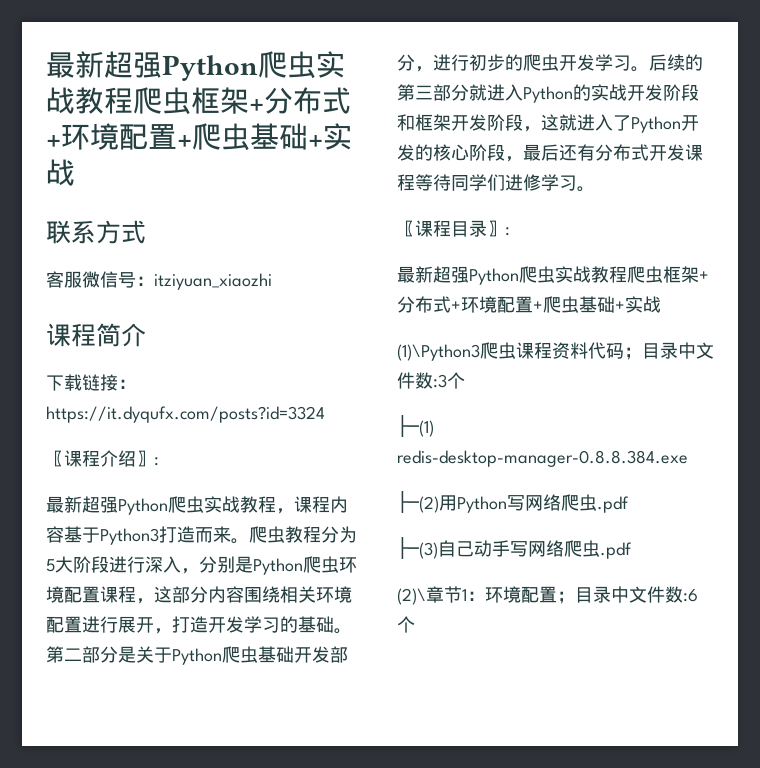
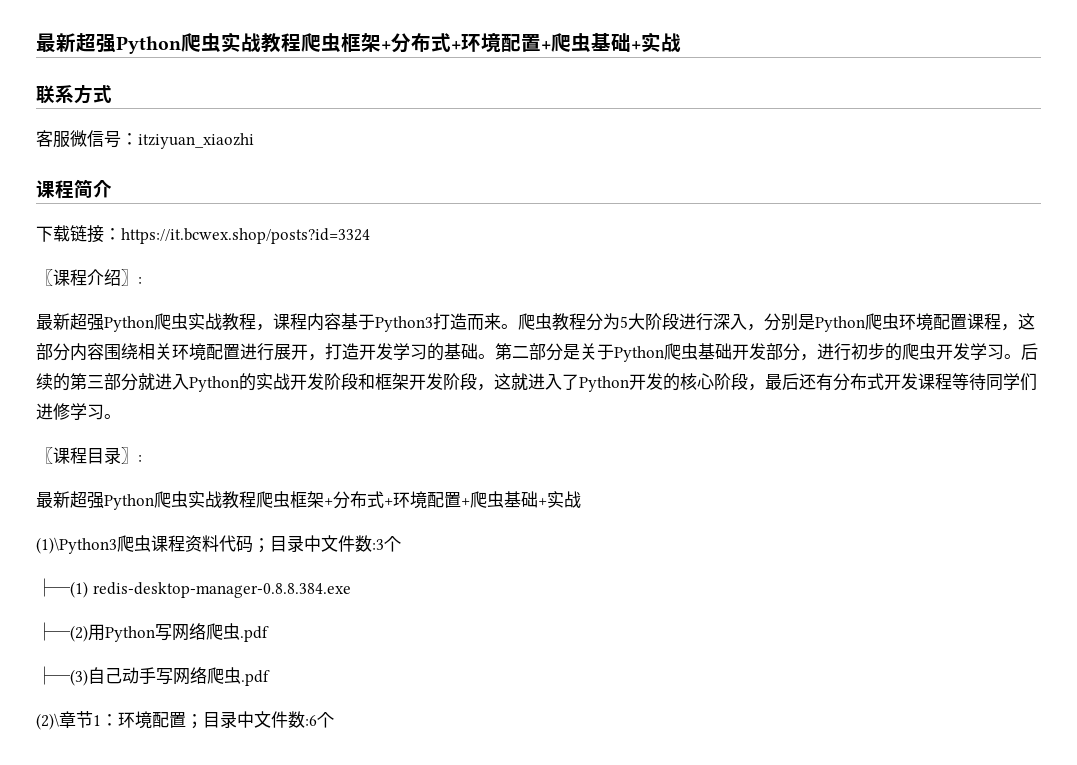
[46,406,325,423] https://it.dyqufx.com/posts?id=3324 -> [121,228,370,244] https://it.bcwex.shop/posts?id=3324

